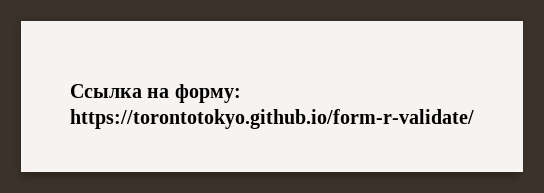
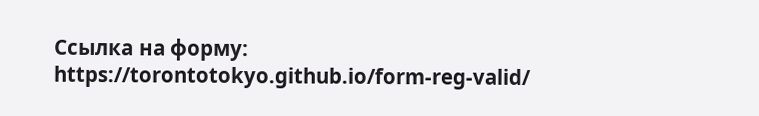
[70,109,474,129] https://torontotokyo.github.io/form-r-validate/ -> [53,65,531,91] https://torontotokyo.github.io/form-reg-valid/

